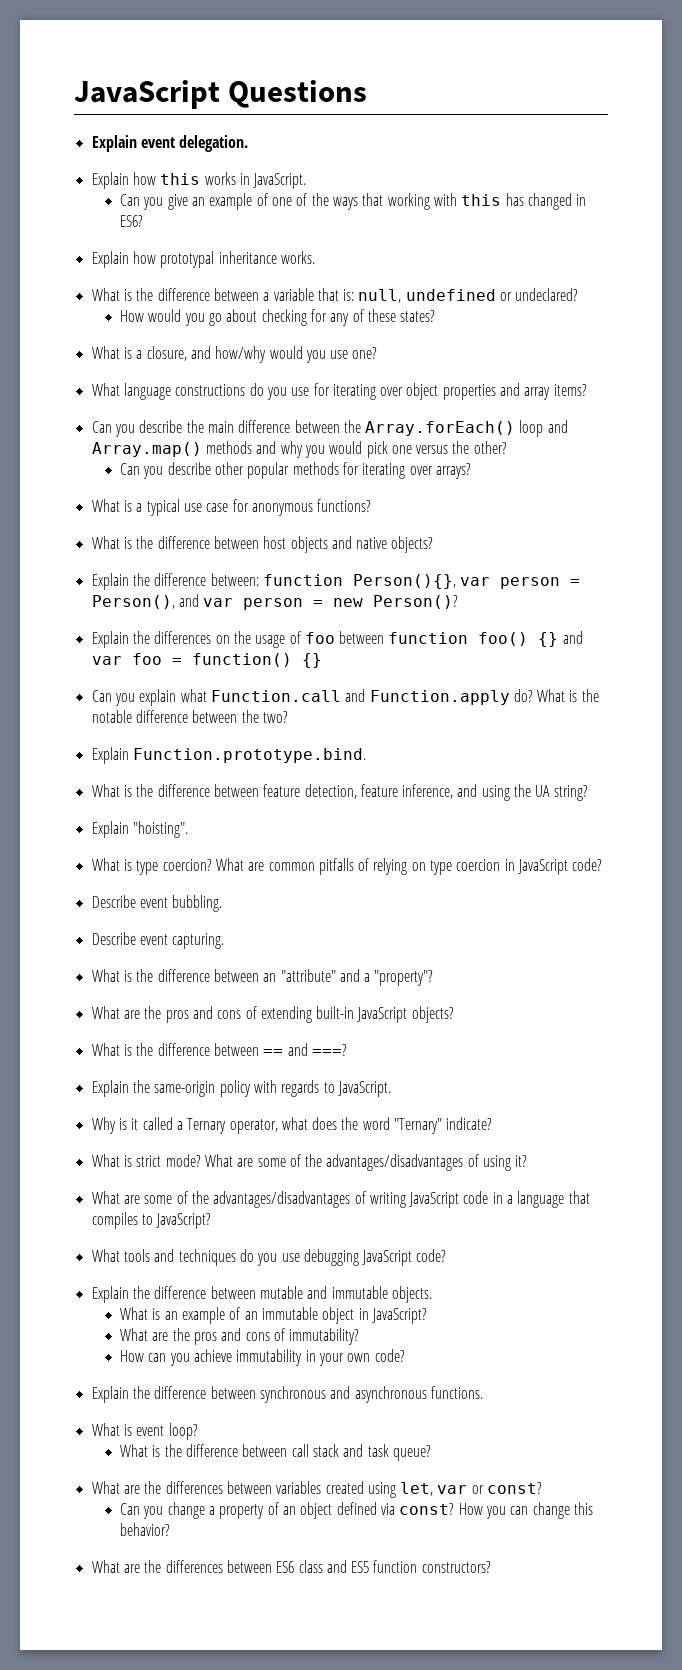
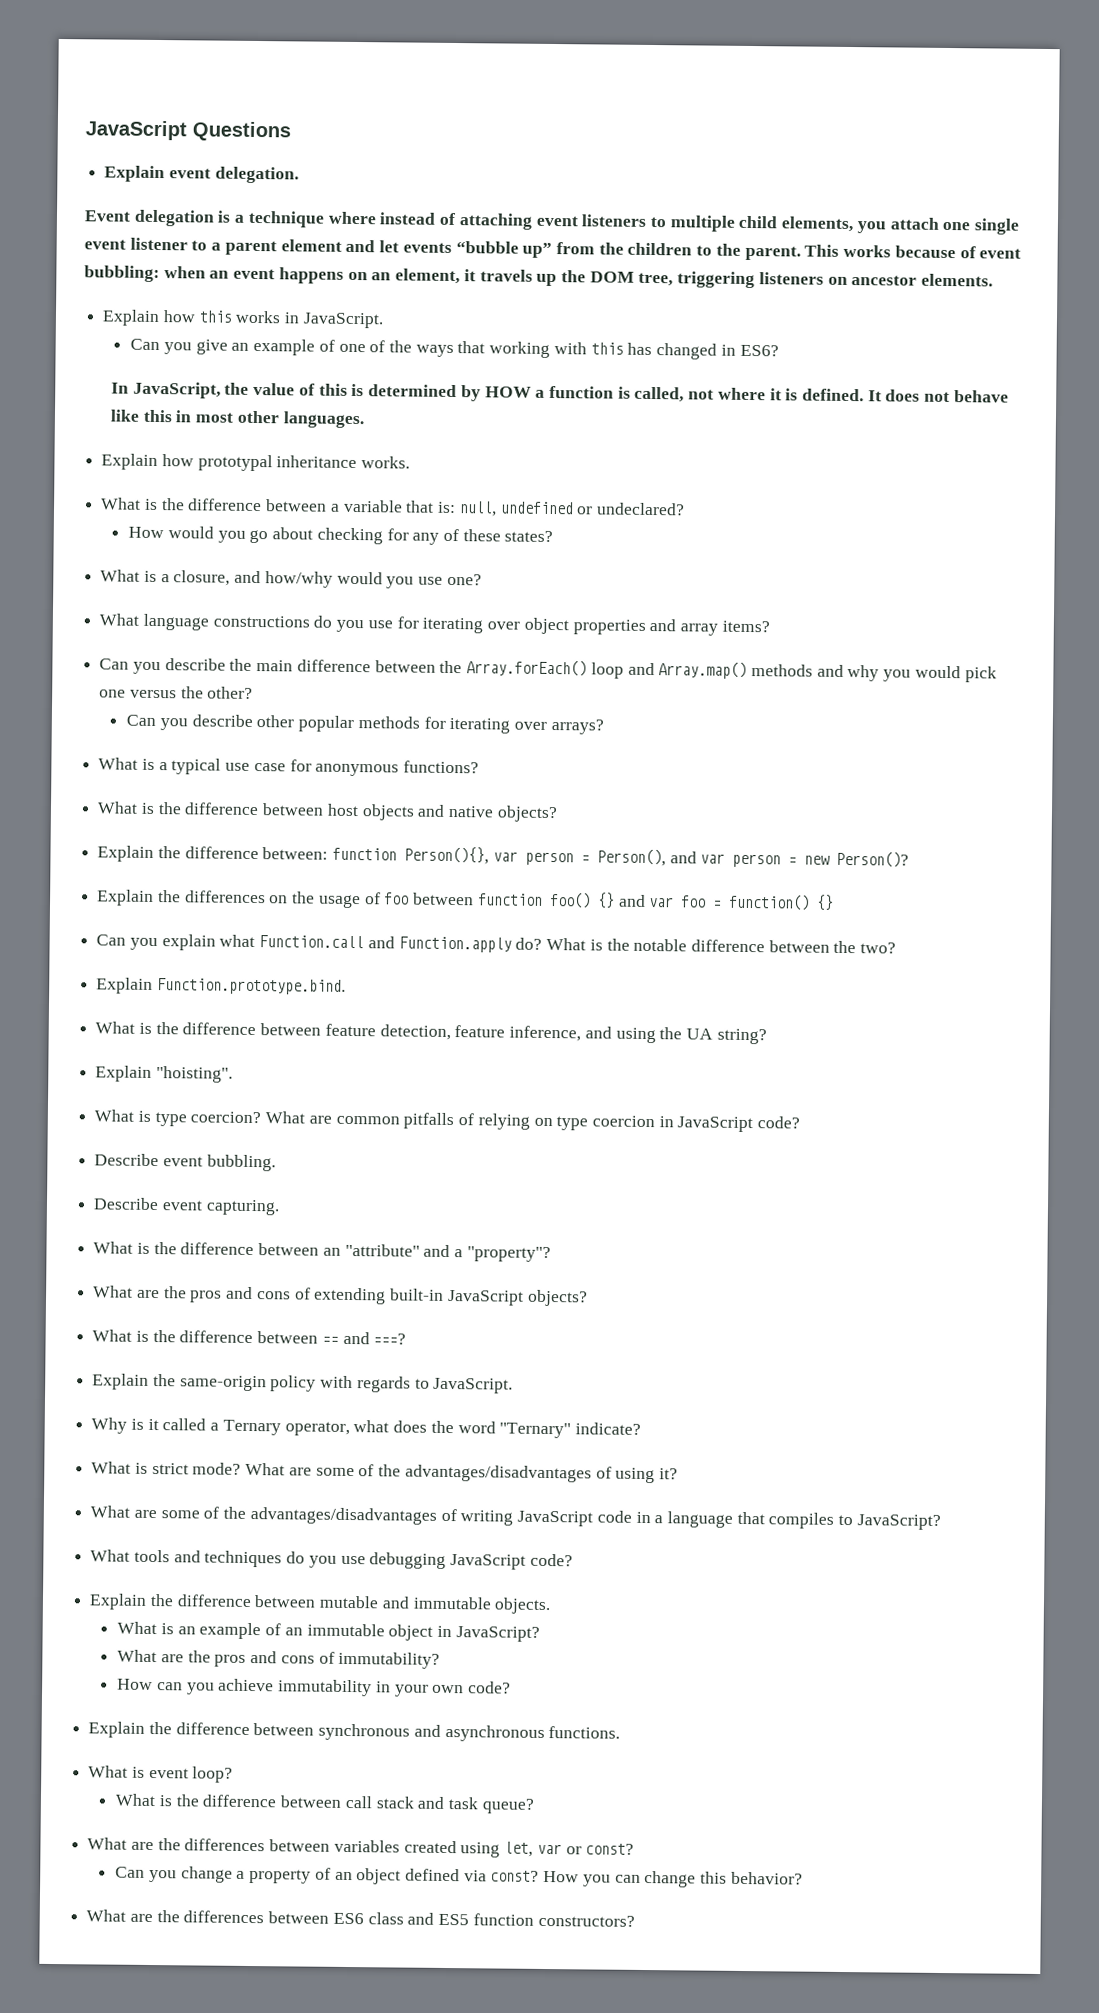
(249, 143) none -> [84,209,1020,235] [84,237,1022,261] [84,265,994,289] // Event delegation is a technique where instead of attaching event listeners to multiple child elements, you attach one single event listener to a parent element and let events “bubble up” from the children to the parent. This works because of event bubbling: when an event happens on an element, it travels up the DOM tree, triggering listeners on ancestor elements.
(144, 221) none -> [110,381,1009,403] [109,409,365,429] // In JavaScript, the value of this is determined by HOW a function is called, not where it is defined. It does not behave like this in most other languages.

